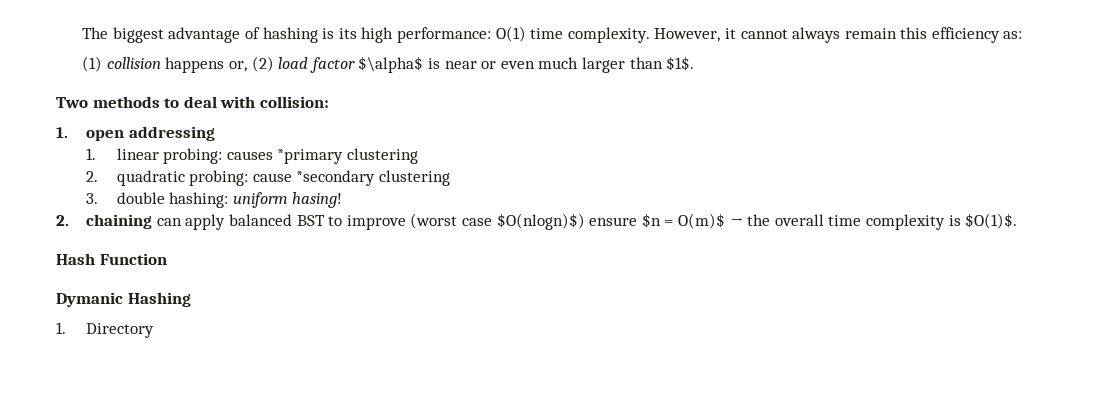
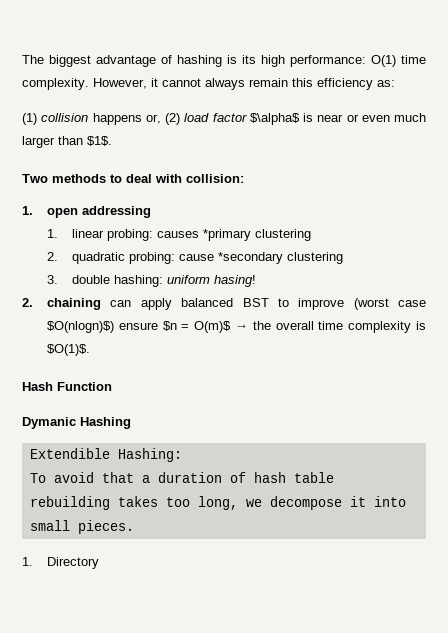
(191, 299) none -> [29,448,182,462] [29,472,334,483] [29,496,406,510] [29,520,134,534] // Extendible Hashing: // To avoid that a duration of hash table rebuilding takes too long, we decompose it into small pieces.

